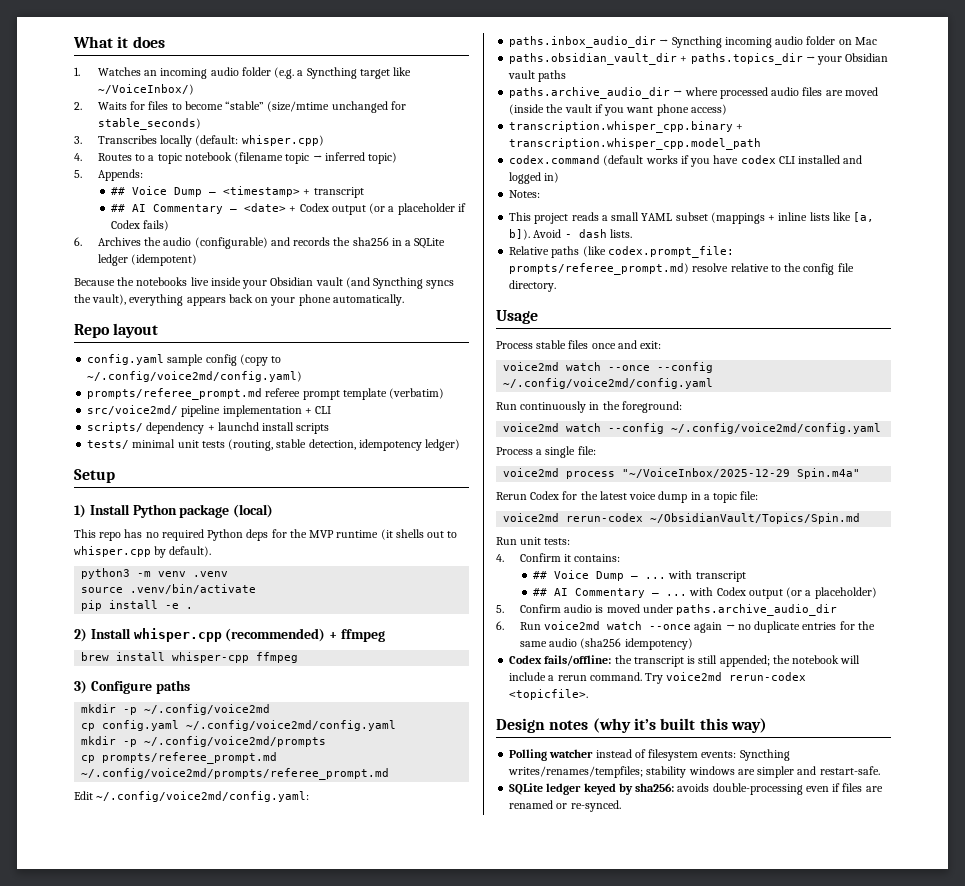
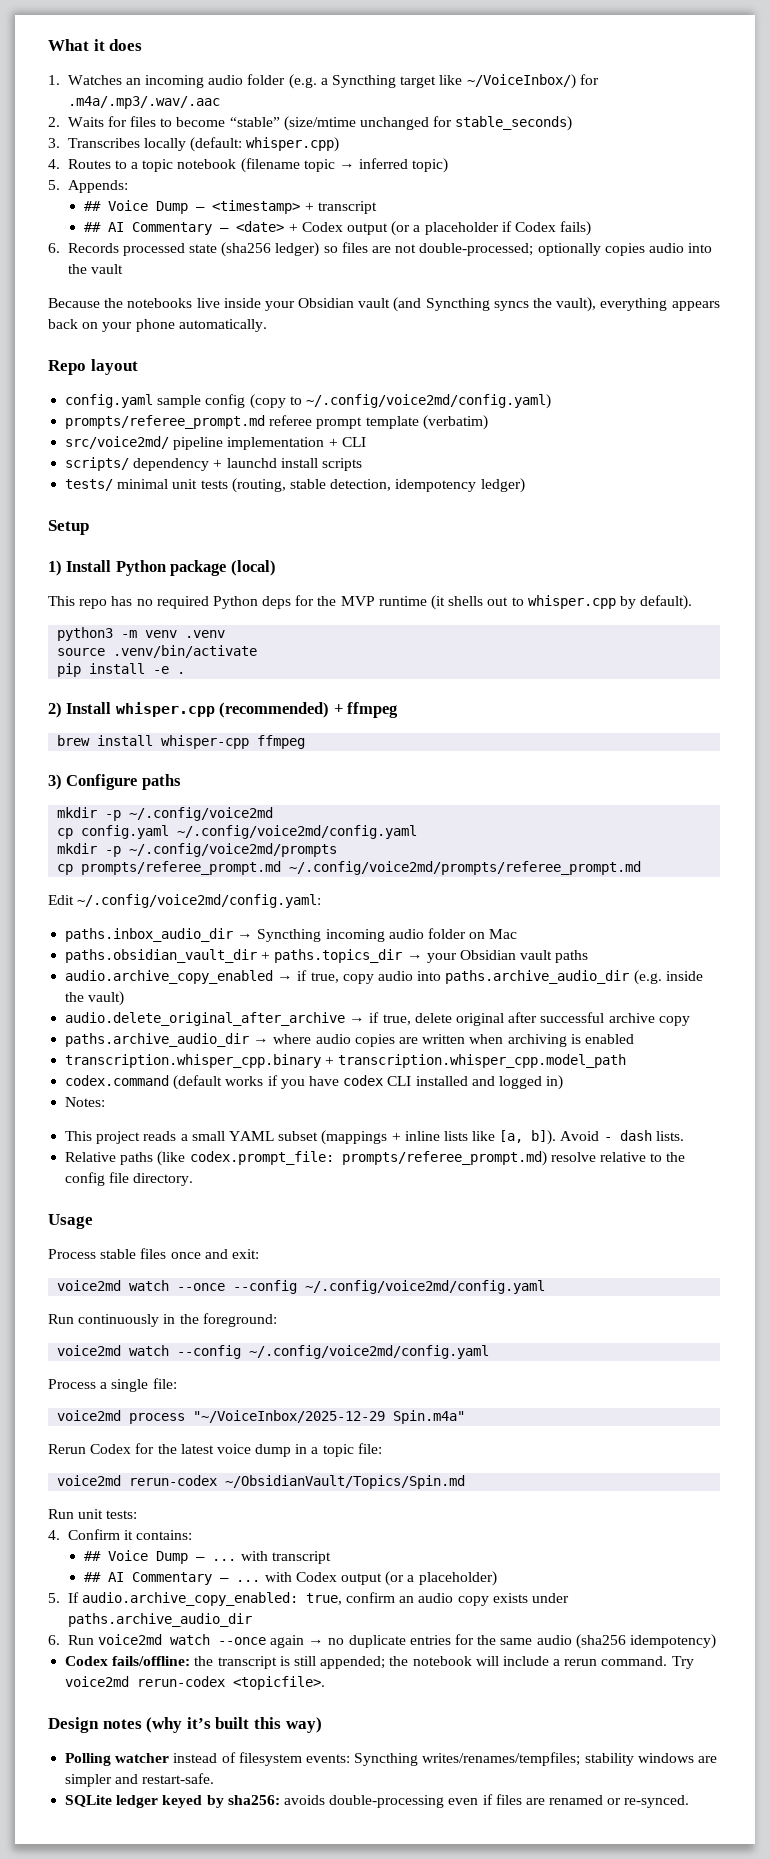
(194, 89) none -> [579,74,599,85] [67,96,220,109] for .m4a/.mp3/.wav/.aac
[97,237,446,249] [97,254,198,266] Archives the audio (configurable) and records the sha256 in a SQLite ledger (idempotent) -> [67,242,713,257] [67,264,123,274] Records processed state (sha256 ledger) so files are not double-processed; optionally copies audio into the vault
[509,87,878,99] [509,104,727,116] paths.archive_audio_dir → where processed audio files are moved (inside the vault if you want phone access) -> [65,970,703,985] [65,991,125,1006] [65,1012,690,1026] [65,1033,634,1047] audio.archive_copy_enabled → if true, copy audio into paths.archive_audio_dir (e.g. inside the vault) // audio.delete_original_after_archive → if true, delete original after successful archive copy // paths.archive_audio_dir → where audio copies are written when archiving is enabled
[519,604,640,613] Confirm audio is moved -> [67,1592,528,1606] If audio.archive_copy_enabled: true, confirm an audio copy exists

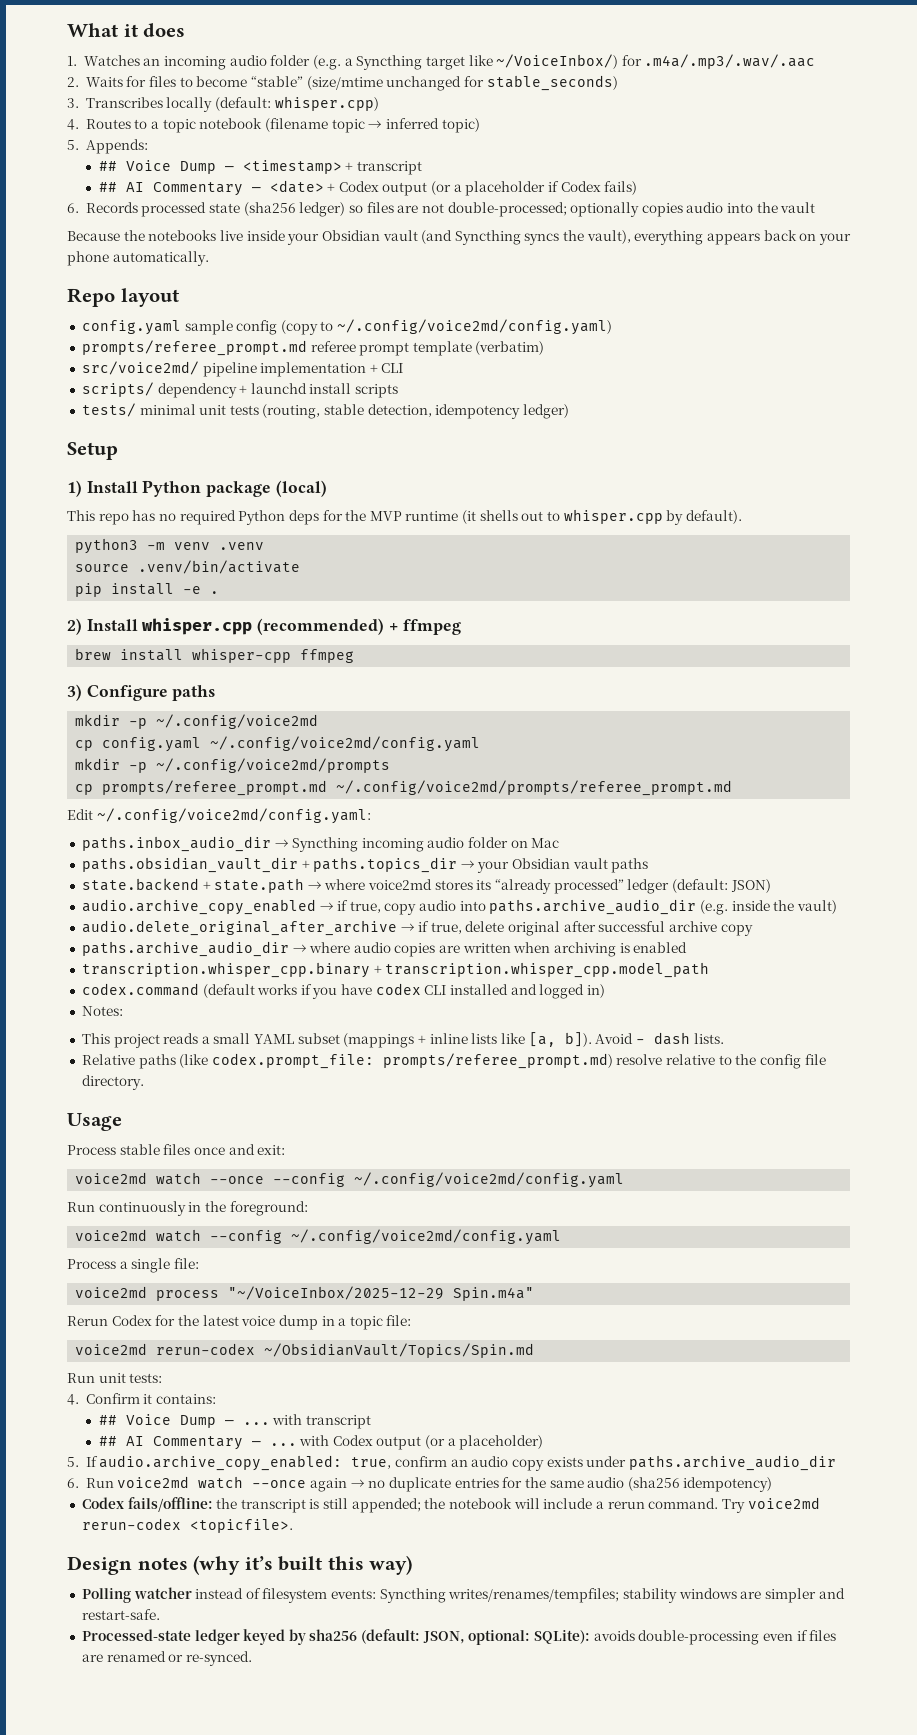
(589, 956) none -> [81,878,771,894] // state.backend + state.path → where voice2md stores its “already processed” ledger (default: JSON)
[65,1795,113,1807] SQLite -> [81,1629,191,1641] Processed-state
[227,1795,280,1805] sha256: -> [309,1629,591,1645] sha256 (default: JSON, optional: SQLite):

